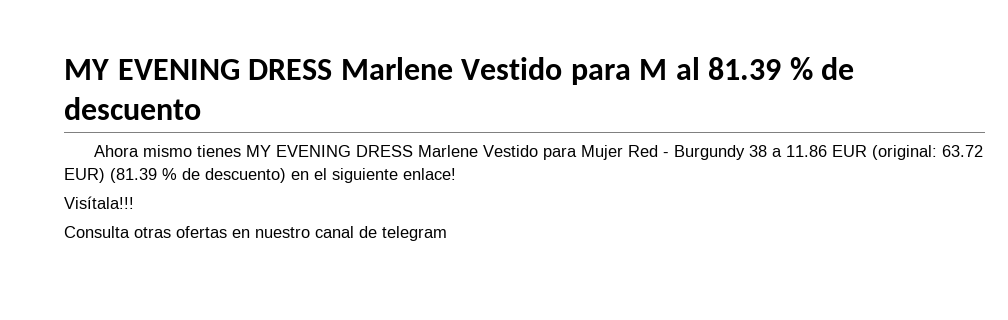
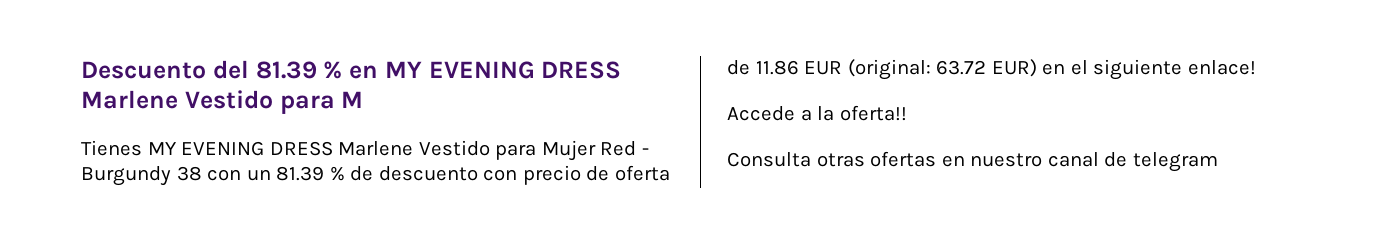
(64, 69) none -> [81,60,378,79] Descuento del 81.39 % en
[675,57,855,80] [64,97,201,120] [94,145,242,157] al 81.39 % de descuento // Ahora mismo tienes -> [81,140,142,156] // Tienes
[772,148,783,157] a -> [207,165,670,185] [727,60,750,75] con un 81.39 % de descuento con precio de oferta de
[110,168,286,183] (81.39 % de descuento) -> (1037, 68) none
[64,196,134,209] Visítala!!! -> [727,105,907,121] Accede a la oferta!!

